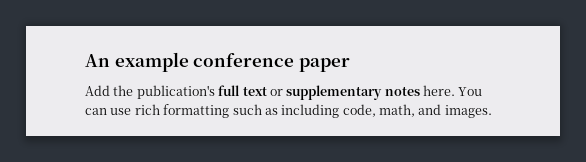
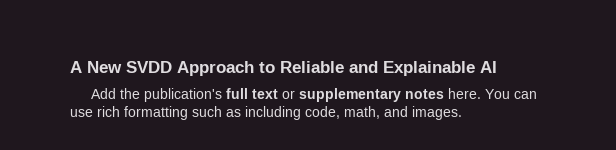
[85,52,350,72] An example conference paper -> [70,61,497,76] A New SVDD Approach to Reliable and Explainable AI

